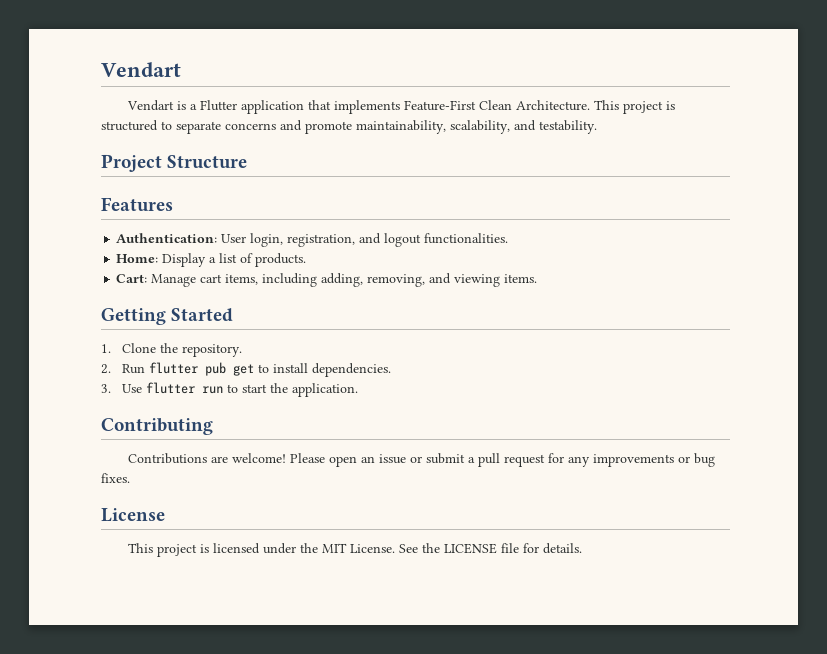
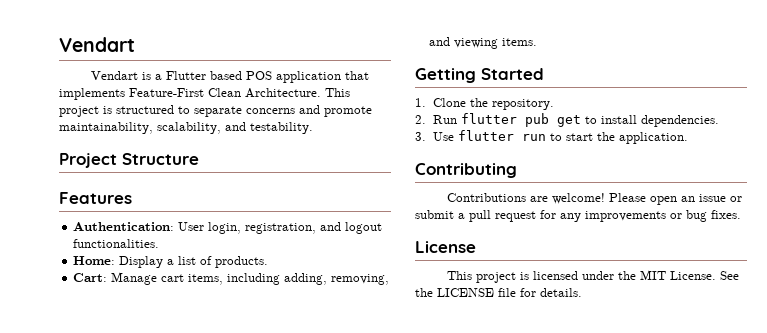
(238, 105) none -> [209,71,272,80] based POS

